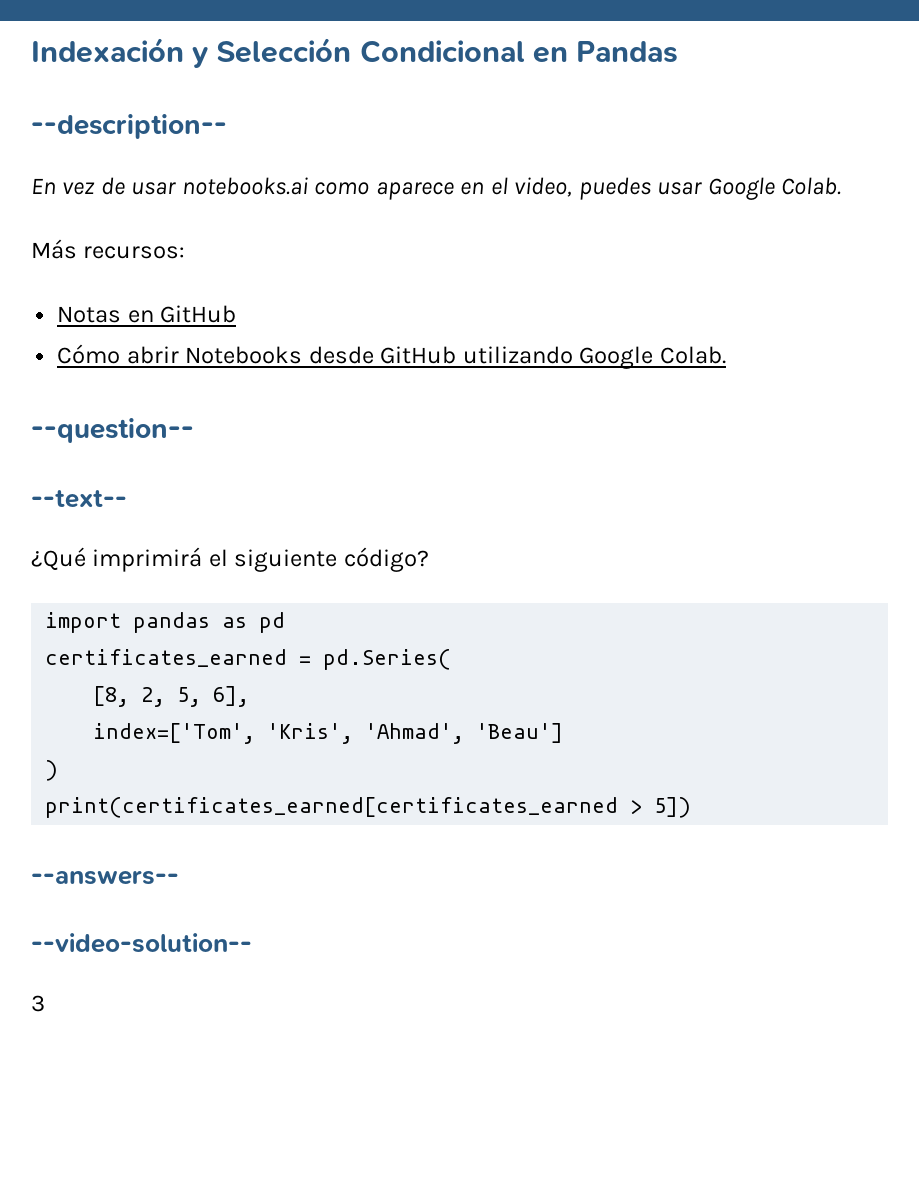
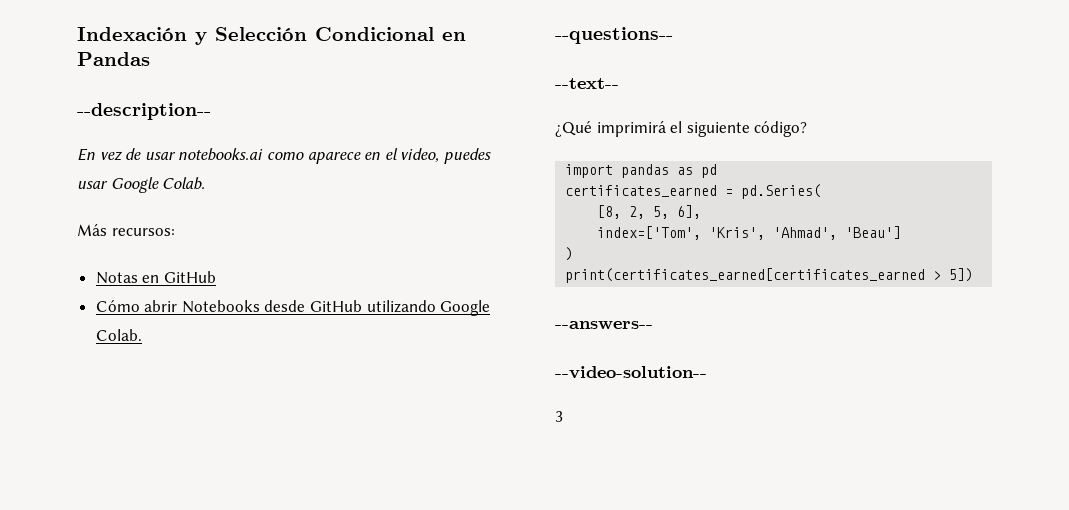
[31,418,194,443] --question-- -> [555,27,673,44] --questions--

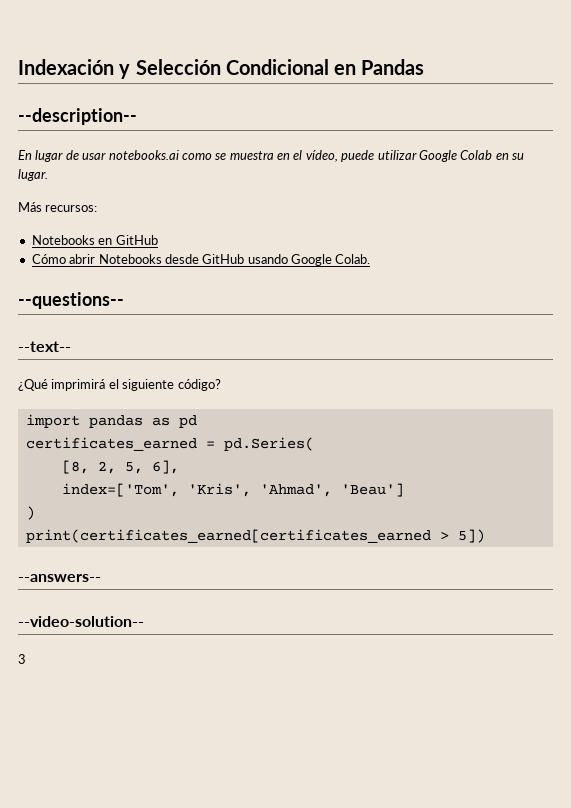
[99,151,123,161] vez -> [35,150,64,162] lugar
[307,148,491,164] [77,177,206,193] aparece en el video, puedes usar Google Colab. -> [215,150,524,162] [18,169,48,181] se muestra en el vídeo, puede utilizar Google Colab en su lugar.
[95,272,138,284] Notas -> [31,235,95,245] Notebooks
[366,300,436,313] utilizando -> [247,254,288,264] usando

